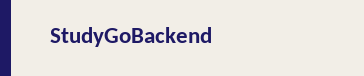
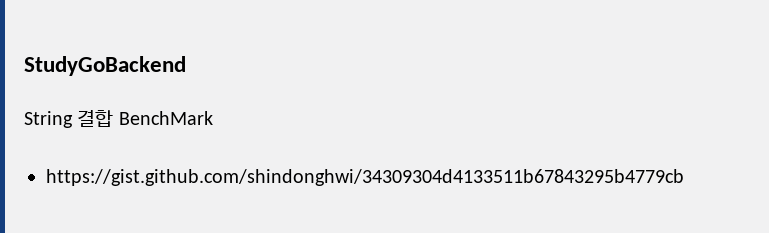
(212, 37) none -> [24,110,213,128] [46,169,684,186] // String 결합 BenchMark // https://gist.github.com/shindonghwi/34309304d4133511b67843295b4779cb

